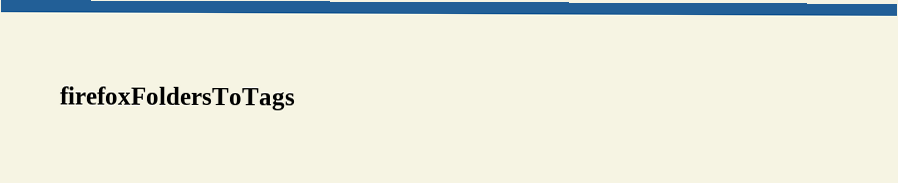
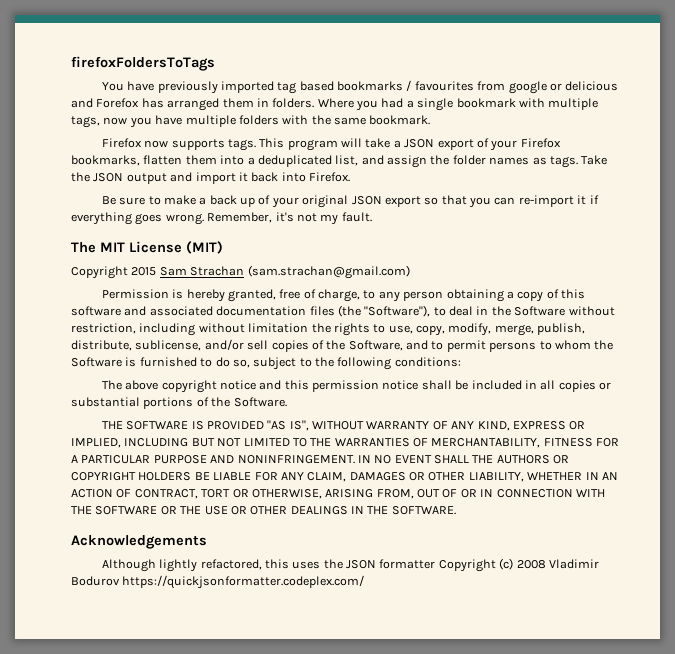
(296, 98) none -> [101,80,619,94] [71,98,599,111] [71,115,431,128] [101,138,561,151] [71,155,608,168] [71,172,350,184] [101,195,599,208] [71,212,372,225] [71,241,223,254] [71,265,410,279] [101,289,586,302] [71,305,615,317] [71,323,586,336] [71,339,614,352] [71,357,461,370] [101,380,612,393] [71,397,287,409] [101,420,586,431] [71,438,620,448] [71,455,570,464] [71,472,618,482] [71,489,605,499] [71,506,456,515] [71,535,207,549] [101,558,599,572] [71,575,365,589] // You have previously imported tag based bookmarks / favourites from google or delicious and Forefox has arranged them in folders. Where you had a single bookmark with multiple tags, now you have multiple folders with the same bookmark. // Firefox now supports tags. This program will take a JSON export of your Firefox bookmarks, flatten them into a deduplicated list, and assign the folder names as tags. Take the JSON output and import it back into Firefox. // Be sure to make a back up of your original JSON export so that you can re-import it if everything goes wrong. Remember, it's not my fault. // The MIT License (MIT) // Copyright 2015 Sam Strachan (sam.strachan@gmail.com) // Permission is hereby granted, free of charge, to any person obtaining a copy of this software and associated documentation files (the "Software"), to deal in the Software without restriction, including without limitation the rights to use, copy, modify, merge, publish, distribute, sublicense, and/or sell copies of the Software, and to permit persons to whom the Software is furnished to do so, subject to the following conditions: // The above copyright notice and this permission notice shall be included in all copies or substantial portions of the Software. // THE SOFTWARE IS PROVIDED "AS IS", WITHOUT WARRANTY OF ANY KIND, EXPRESS OR IMPLIED, INCLUDING BUT NOT LIMITED TO THE WARRANTIES OF MERCHANTABILITY, FITNESS FOR A PARTICULAR PURPOSE AND NONINFRINGEMENT. IN NO EVENT SHALL THE AUTHORS OR COPYRIGHT HOLDERS BE LIABLE FOR ANY CLAIM, DAMAGES OR OTHER LIABILITY, WHETHER IN AN ACTION OF CONTRACT, TORT OR OTHERWISE, ARISING FROM, OUT OF OR IN CONNECTION WITH THE SOFTWARE OR THE USE OR OTHER DEALINGS IN THE SOFTWARE. // Acknowledgements // Although lightly refactored, this uses the JSON formatter Copyright (c) 2008 Vladimir Bodurov https://quickjsonformatter.codeplex.com/

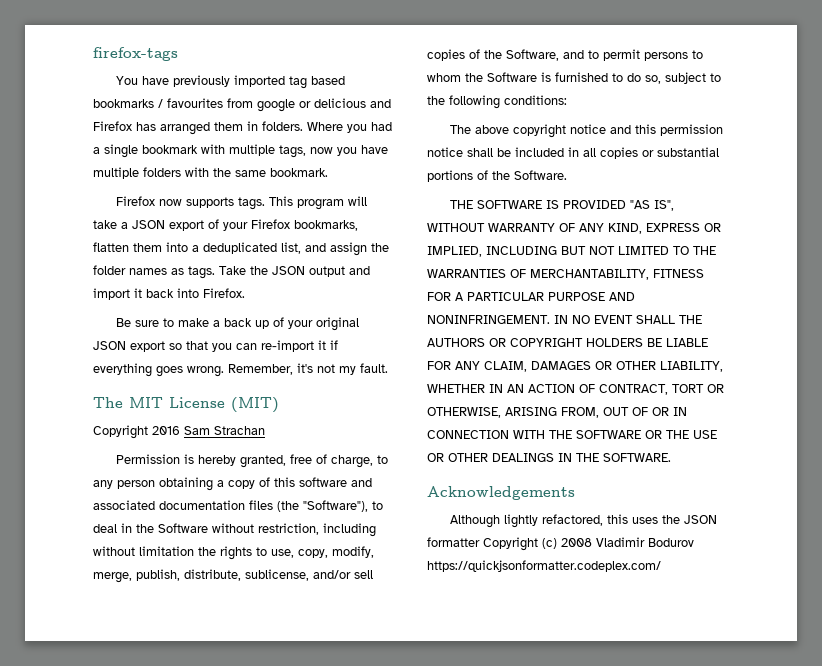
[71,56,215,71] firefoxFoldersToTags -> [93,47,178,61] firefox-tags
[96,98,140,108] Forefox -> [93,121,132,131] Firefox
[131,267,157,276] 2015 -> [152,426,180,435] 2016
[247,265,410,279] (sam.strachan@gmail.com) -> (265, 430) none

